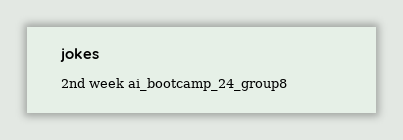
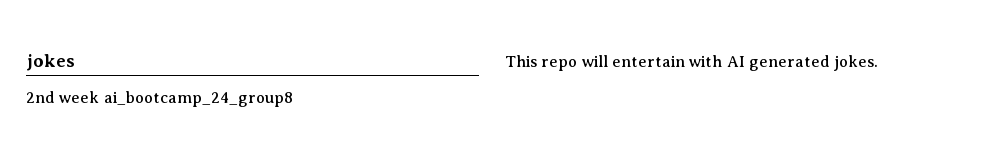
(287, 84) none -> [505,55,879,71] // This repo will entertain with AI generated jokes.

